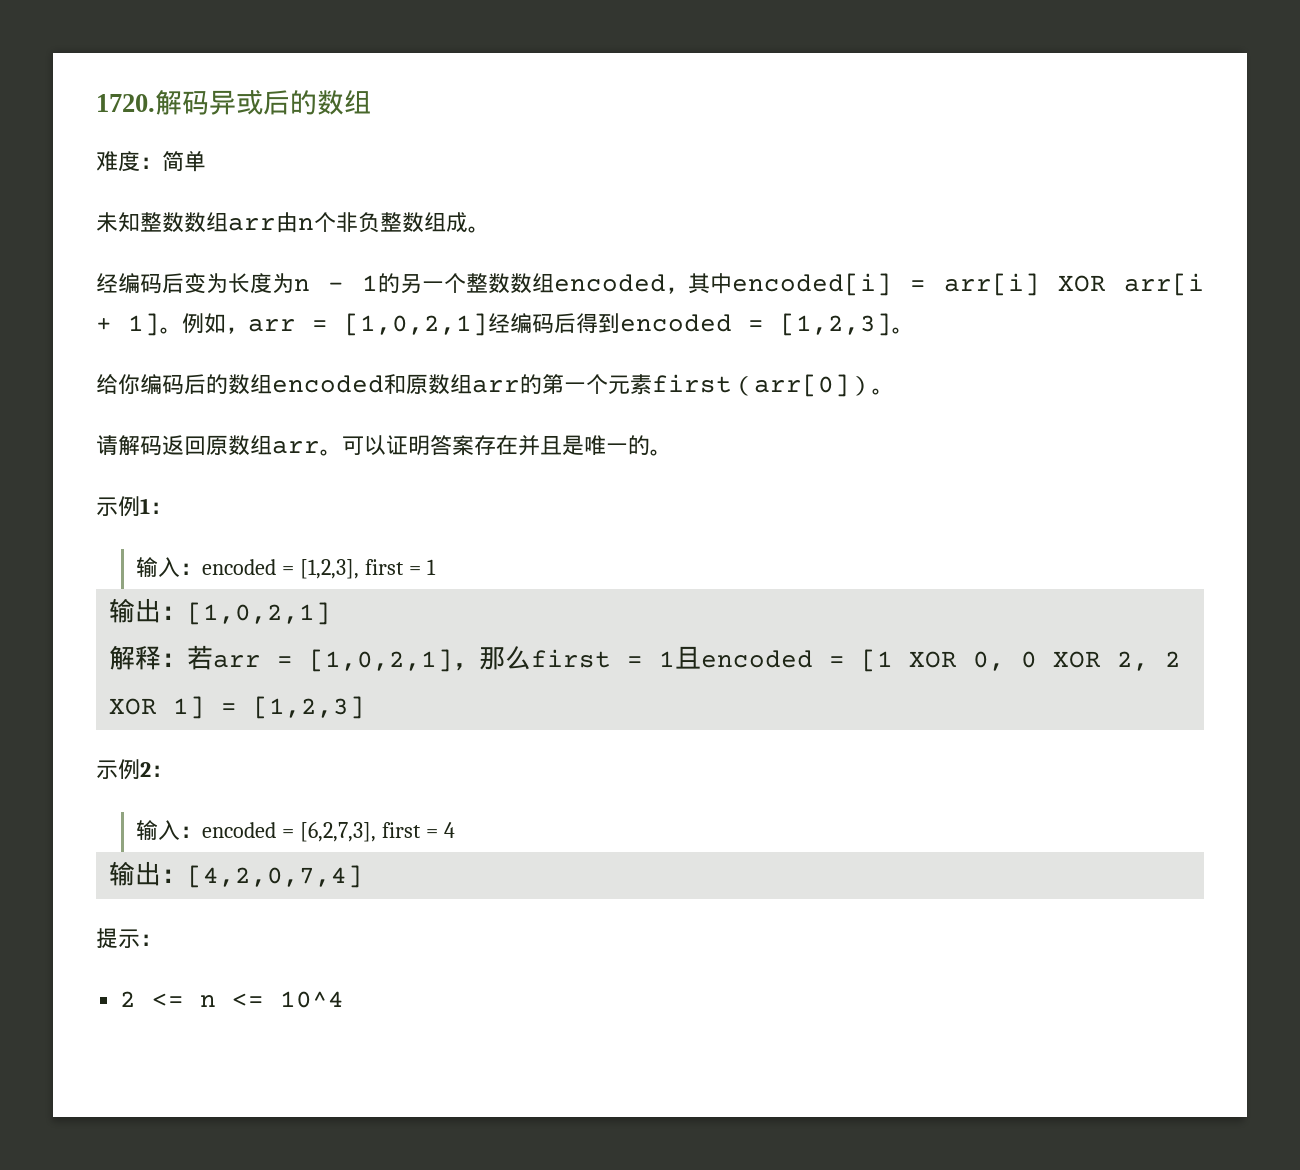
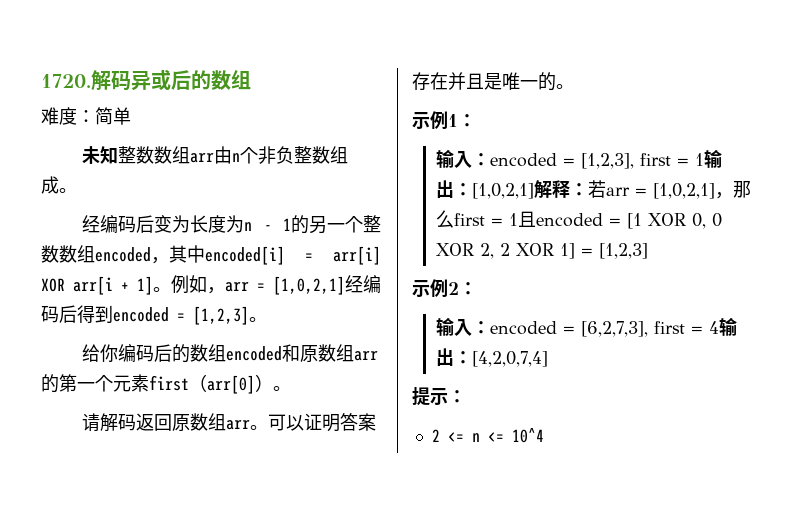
(436, 567) // -> (704, 159) none
(332, 613) // -> (534, 191) none
(455, 830) // -> (719, 327) none

